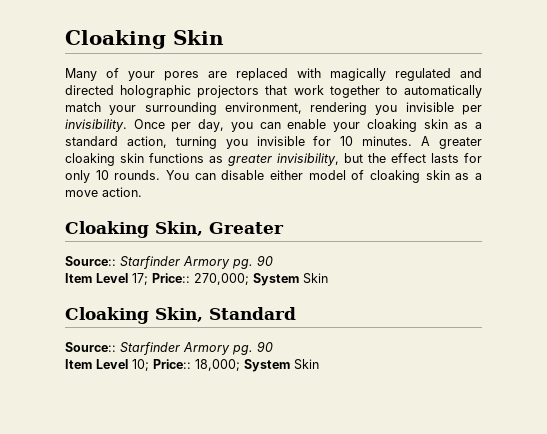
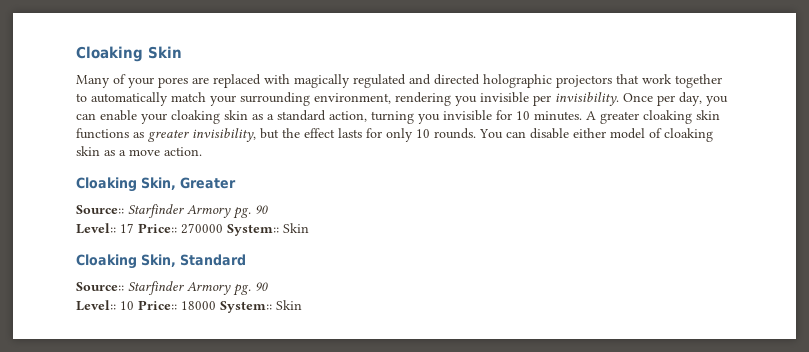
[65,273,299,286] Item Level 17; Price:: 270,000; System -> [76,223,279,236] Level:: 17 Price:: 270000 System::
[65,359,290,372] Item Level 10; Price:: 18,000; System -> [76,300,272,313] Level:: 10 Price:: 18000 System::

